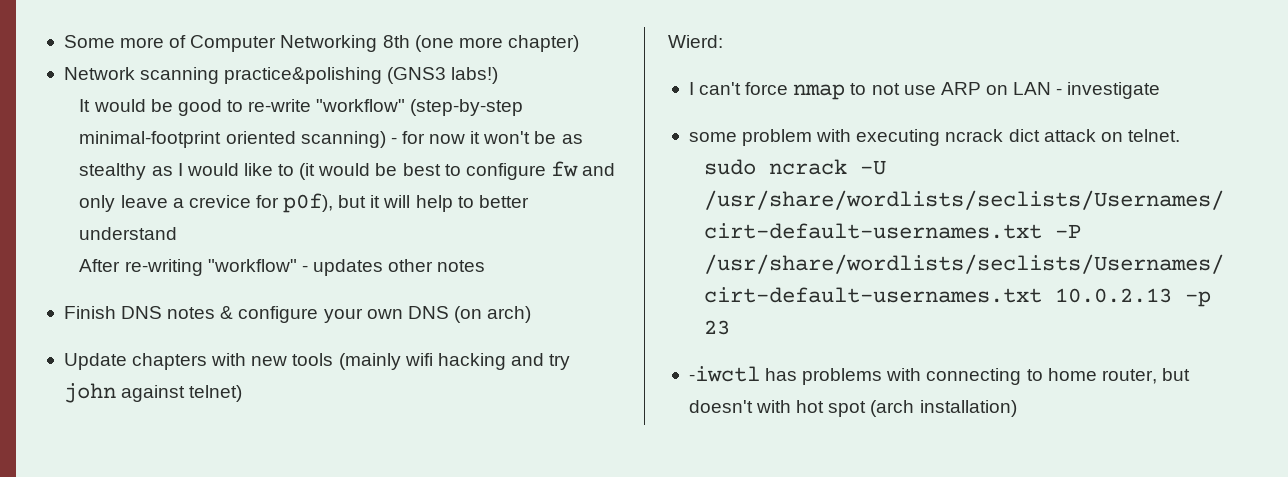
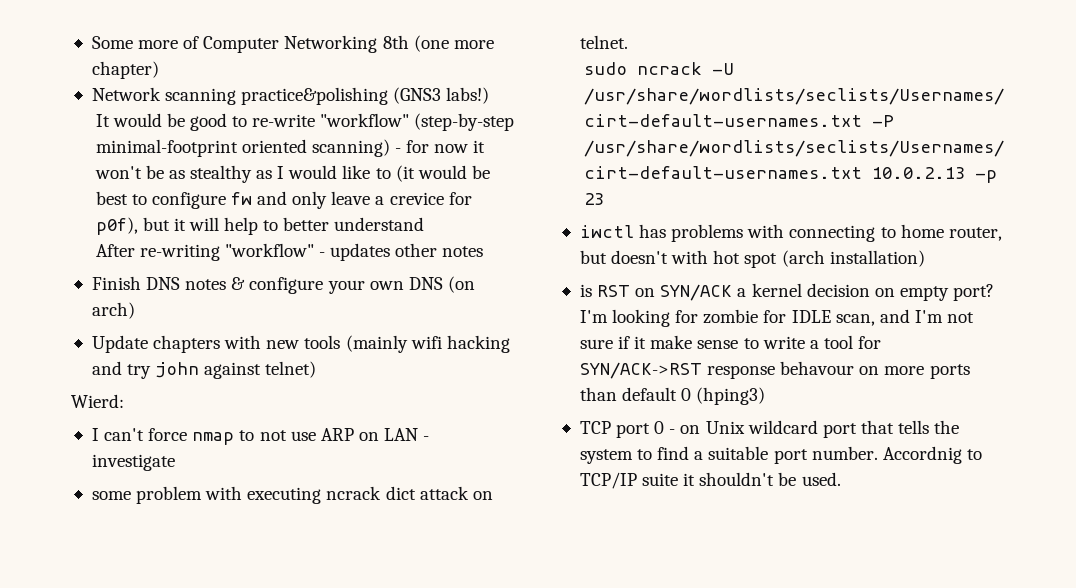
[688,366,760,382] -iwctl -> [579,225,634,238] iwctl
(1017, 408) none -> [579,283,995,301] [579,309,975,327] [579,335,882,349] [579,361,970,379] [579,387,766,405] [579,420,960,438] [579,446,982,464] [579,472,841,489] // is RST on SYN/ACK a kernel decision on empty port? I'm looking for zombie for IDLE scan, and I'm not sure if it make sense to write a tool for SYN/ACK->RST response behavour on more ports than default 0 (hping3) // TCP port 0 - on Unix wildcard port that tells the system to find a suitable port number. Accordnig to TCP/IP suite it shouldn't be used.

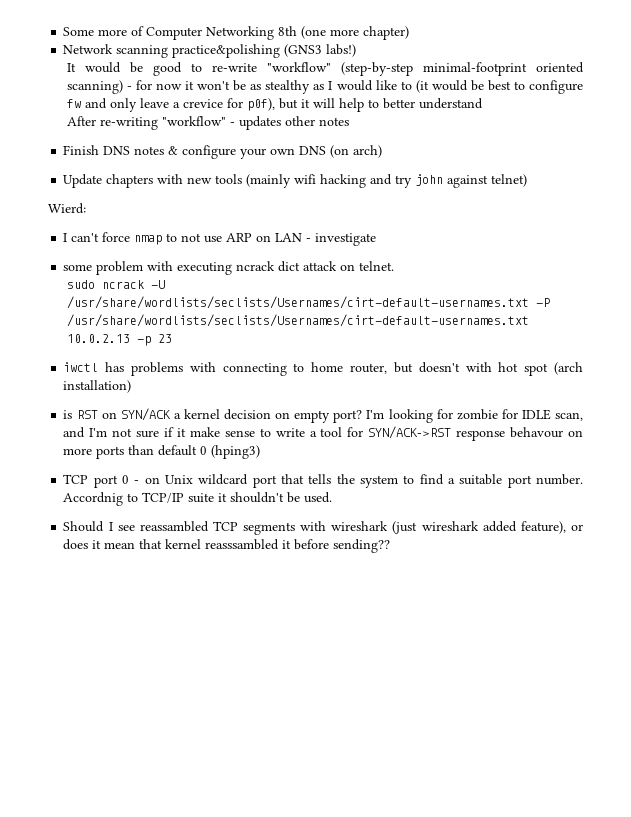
(841, 479) none -> [63,521,583,535] [63,539,391,553] // Should I see reassambled TCP segments with wireshark (just wireshark added feature), or does it mean that kernel reasssambled it before sending??

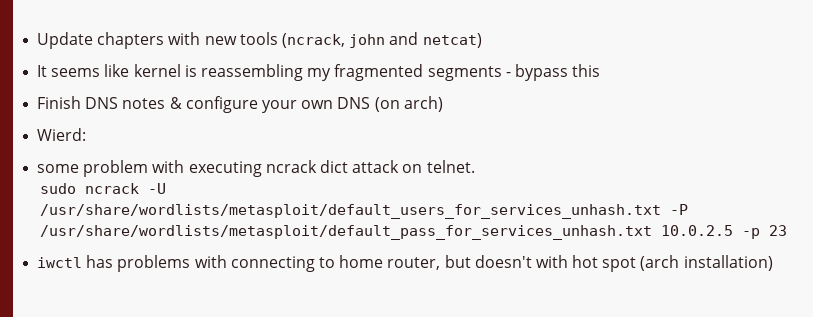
[63,26,410,40] [63,44,357,58] [66,62,584,76] [66,80,583,94] [66,98,483,112] [66,116,349,130] Some more of Computer Networking 8th (one more chapter) // Network scanning practice&polishing (GNS3 labs!) // It would be good to re-write "workflow" (step-by-step minimal-footprint oriented scanning) - for now it won't be as stealthy as I would like to (it would be best to configure fw and only leave a crevice for p0f), but it will help to better understand // After re-writing "workflow" - updates other notes -> [37,32,482,49] [37,64,601,81] Update chapters with new tools (ncrack, john and netcat) // It seems like kernel is reassembling my fragmented segments - bypass this
[63,174,528,188] [48,203,86,214] [63,232,377,246] Update chapters with new tools (mainly wifi hacking and try john against telnet) // Wierd: // I can't force nmap to not use ARP on LAN - investigate -> [37,128,87,141] Wierd:
[66,296,550,309] [66,314,529,327] [66,334,130,343] /usr/share/wordlists/seclists/Usernames/cirt-default-usernames.txt -P /usr/share/wordlists/seclists/Usernames/cirt-default-usernames.txt 10.0.2.13 -> [40,204,689,219] [40,225,734,240] /usr/share/wordlists/metasploit/default_users_for_services_unhash.txt -P /usr/share/wordlists/metasploit/default_pass_for_services_unhash.txt 10.0.2.5
[63,408,584,423] [63,426,584,441] [63,445,261,459] [63,474,583,488] [63,492,333,506] [63,521,583,535] [63,539,391,553] // is RST on SYN/ACK a kernel decision on empty port? I'm looking for zombie for IDLE scan, and I'm not sure if it make sense to write a tool for SYN/ACK->RST response behavour on more ports than default 0 (hping3) // TCP port 0 - on Unix wildcard port that tells the system to find a suitable port number. Accordnig to TCP/IP suite it shouldn't be used. // Should I see reassambled TCP segments with wireshark (just wireshark added feature), or does it mean that kernel reasssambled it before sending?? -> (773, 263) none

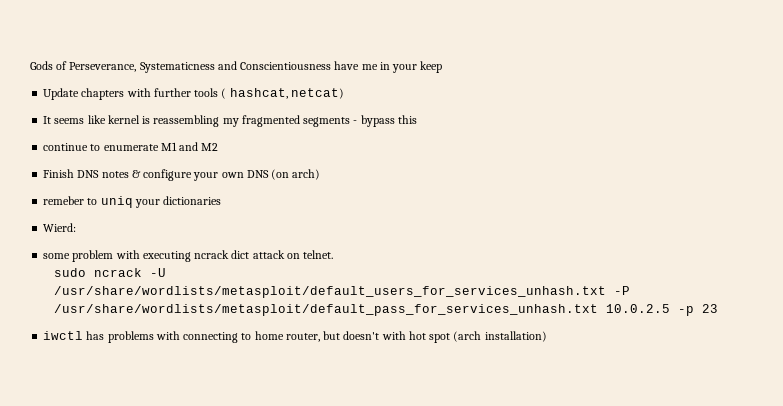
[37,32,419,49] Update chapters with new tools (ncrack, john and -> [30,61,443,73] [43,88,288,100] Gods of Perseverance, Systematicness and Conscientiousness have me in your keep // Update chapters with further tools ( hashcat,
(601, 70) none -> [43,142,219,151] // continue to enumerate M1 and M2
(443, 104) none -> [43,196,222,208] // remeber to uniq your dictionaries

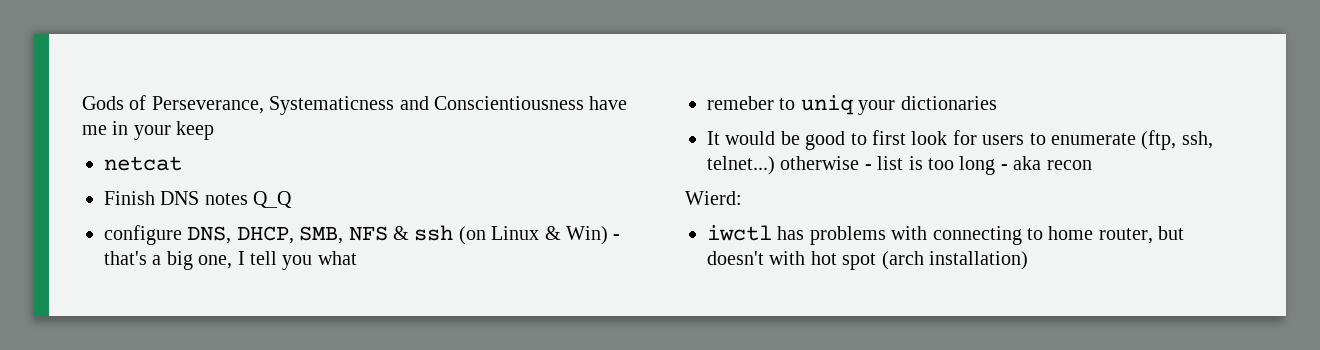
[43,88,344,100] [43,115,417,127] [43,142,219,151] [43,169,321,181] Update chapters with further tools ( hashcat, netcat) // It seems like kernel is reassembling my fragmented segments - bypass this // continue to enumerate M1 and M2 // Finish DNS notes & configure your own DNS (on arch) -> [104,156,182,171] [104,191,293,208] [104,225,621,245] [104,251,357,270] netcat // Finish DNS notes Q_Q // configure DNS, DHCP, SMB, NFS & ssh (on Linux & Win) - that's a big one, I tell you what
[43,223,77,232] [43,250,334,262] [53,268,166,277] [53,286,630,298] [53,304,718,316] Wierd: // some problem with executing ncrack dict attack on telnet. // sudo ncrack -U /usr/share/wordlists/metasploit/default_users_for_services_unhash.txt -P /usr/share/wordlists/metasploit/default_pass_for_services_unhash.txt 10.0.2.5 -p 23 -> [707,130,1213,150] [707,156,1092,175] [685,191,742,205] It would be good to first look for users to enumerate (ftp, ssh, telnet...) otherwise - list is too long - aka recon // Wierd:

